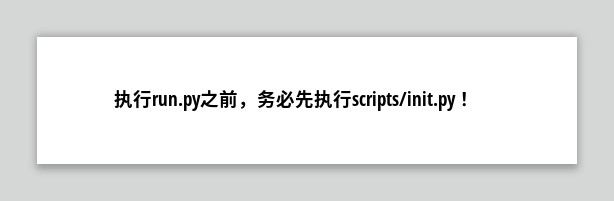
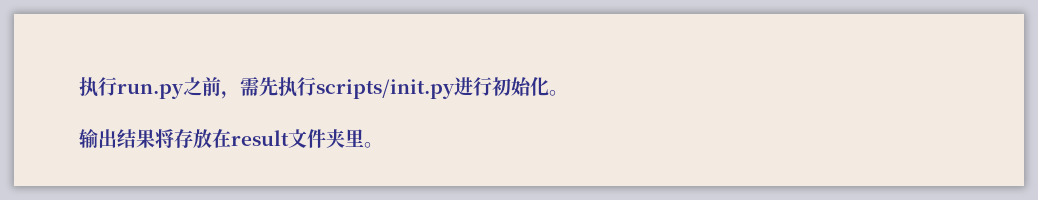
[257,90,295,108] 务必 -> [240,77,259,96] 需
[455,92,474,107] ！ -> [454,77,568,96] [79,128,383,149] 进行初始化。 // 输出结果将存放在result文件夹里。

